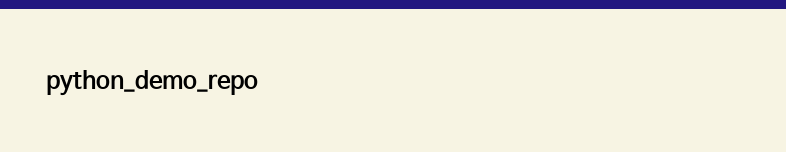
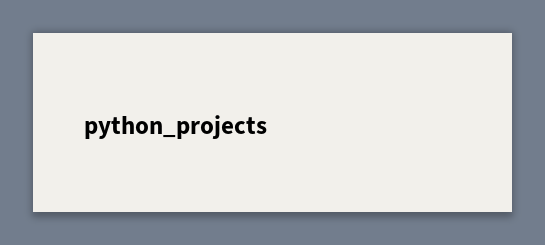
[46,70,258,96] python_demo_repo -> [84,115,267,139] python_projects

